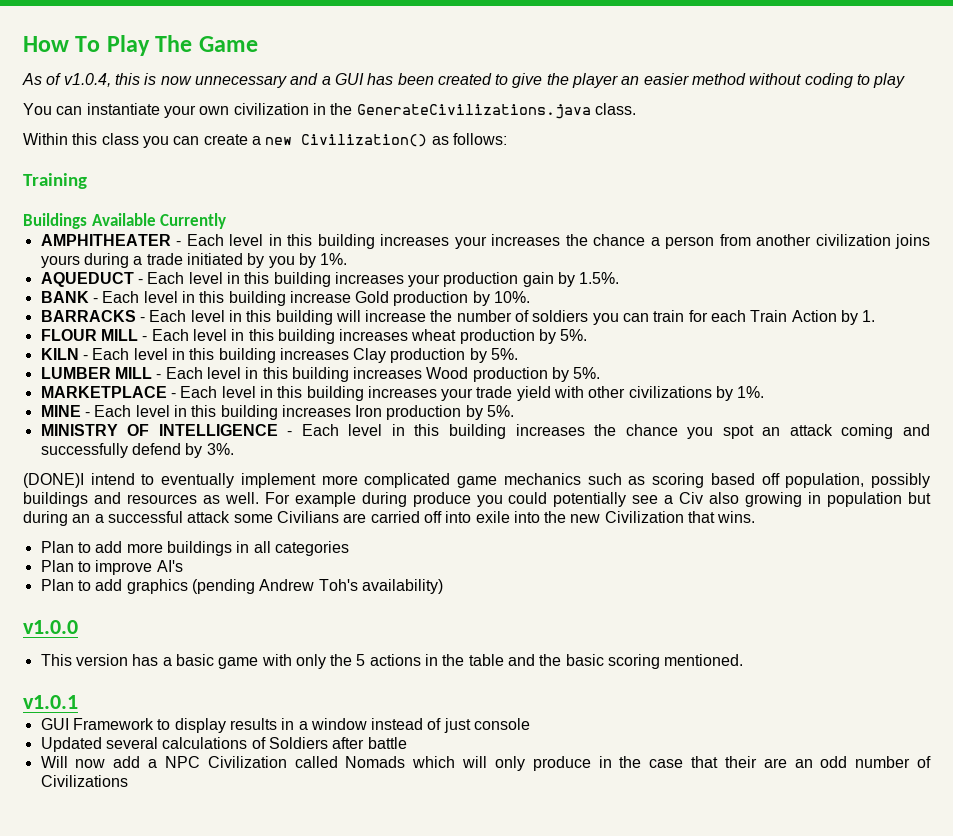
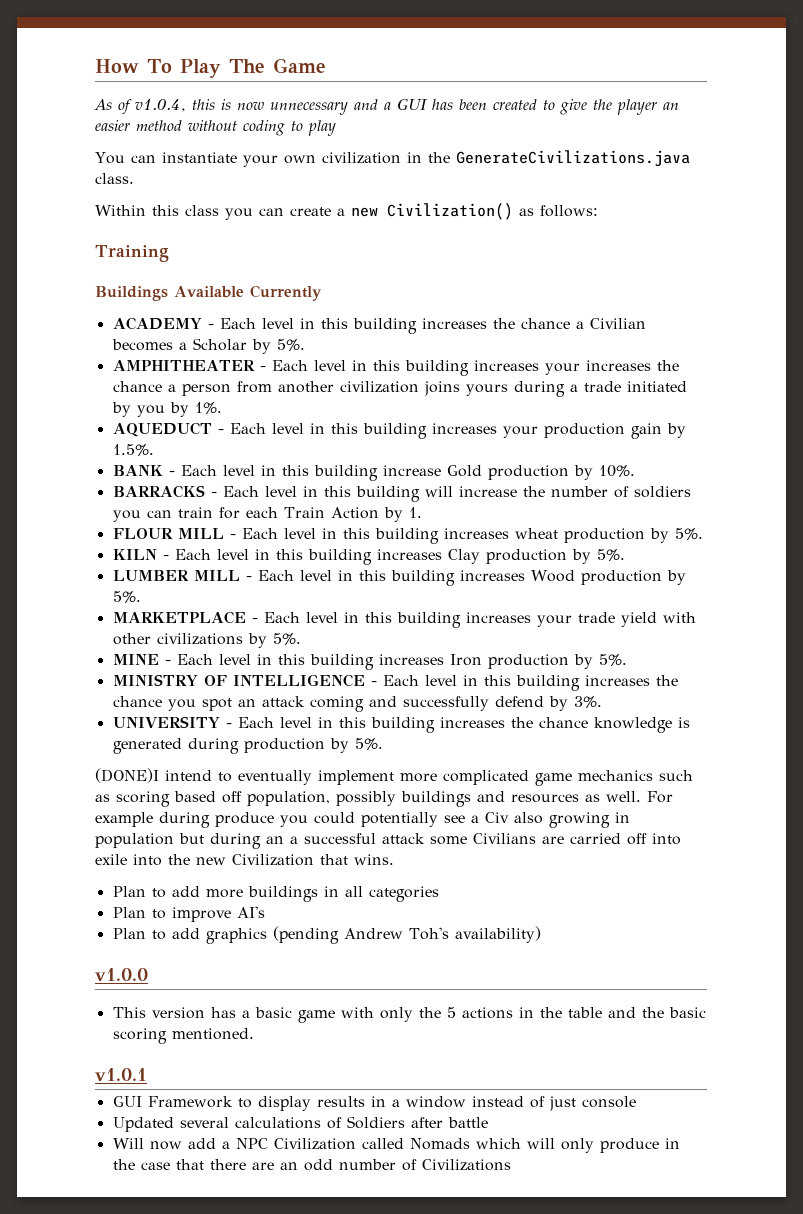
(227, 221) none -> [112,317,646,334] [111,338,305,354] // ACADEMY - Each level in this building increases the chance a Civilian becomes a Scholar by 5%.
[737,386,765,398] 1%. -> [272,633,301,645] 5%.
(234, 449) none -> [112,716,690,733] [112,738,383,754] // UNIVERSITY - Each level in this building increases the chance knowledge is generated during production by 5%.
[724,756,757,768] their -> [209,1159,246,1170] there

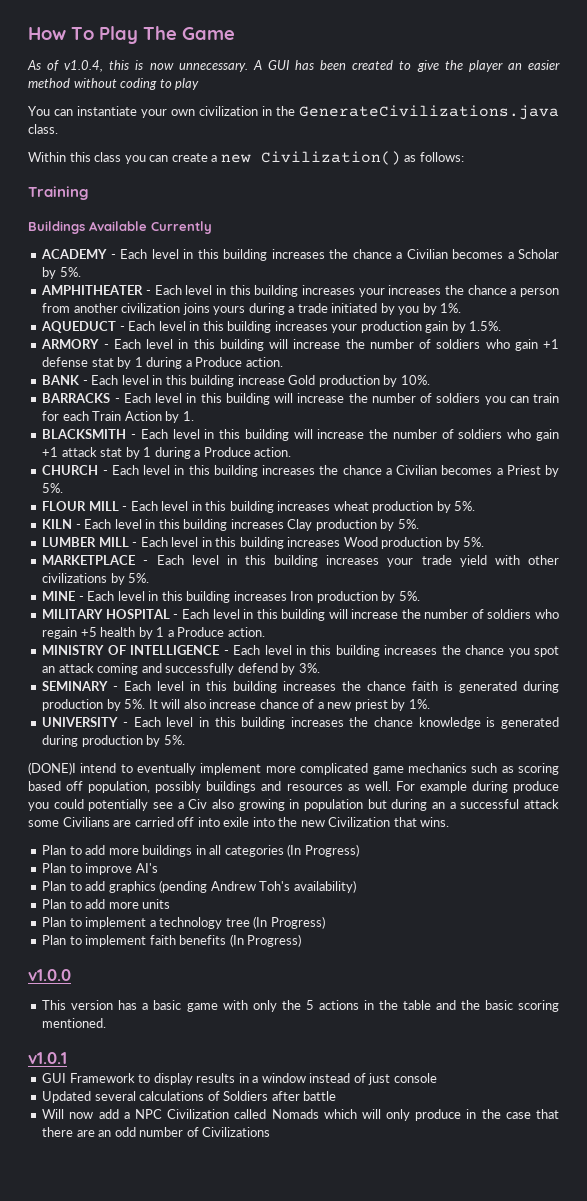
[270,99,391,115] unnecessary and a -> [178,60,262,72] unnecessary. A
(154, 450) none -> [41,339,560,351] [42,357,283,369] // ARMORY - Each level in this building will increase the number of soldiers who gain +1 defense stat by 1 during a Produce action.
(422, 512) none -> [42,429,560,441] [42,447,292,459] [42,465,559,477] [42,483,64,493] // BLACKSMITH - Each level in this building will increase the number of soldiers who gain +1 attack stat by 1 during a Produce action. // CHURCH - Each level in this building increases the chance a Civilian becomes a Priest by 5%.
(627, 660) none -> [42,609,560,621] [42,627,265,639] // MILITARY HOSPITAL - Each level in this building will increase the number of soldiers who regain +5 health by 1 a Produce action.
(602, 702) none -> [42,681,559,693] [42,699,430,711] // SEMINARY - Each level in this building increases the chance faith is generated during production by 5%. It will also increase chance of a new priest by 1%.
(439, 894) none -> [287,844,359,857] (In Progress)
(541, 934) none -> [42,899,171,909] [42,916,325,929] [42,934,302,947] // Plan to add more units // Plan to implement a technology tree (In Progress) // Plan to implement faith benefits (In Progress)

